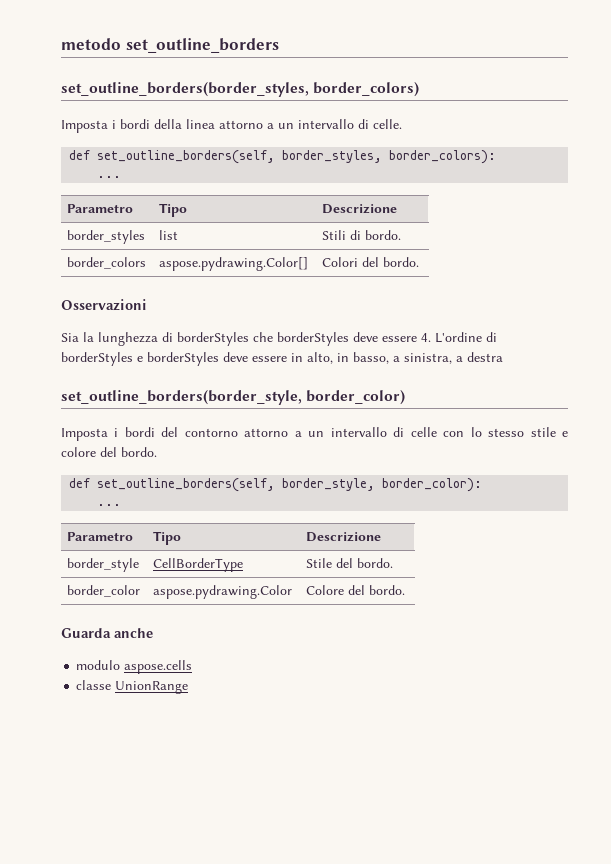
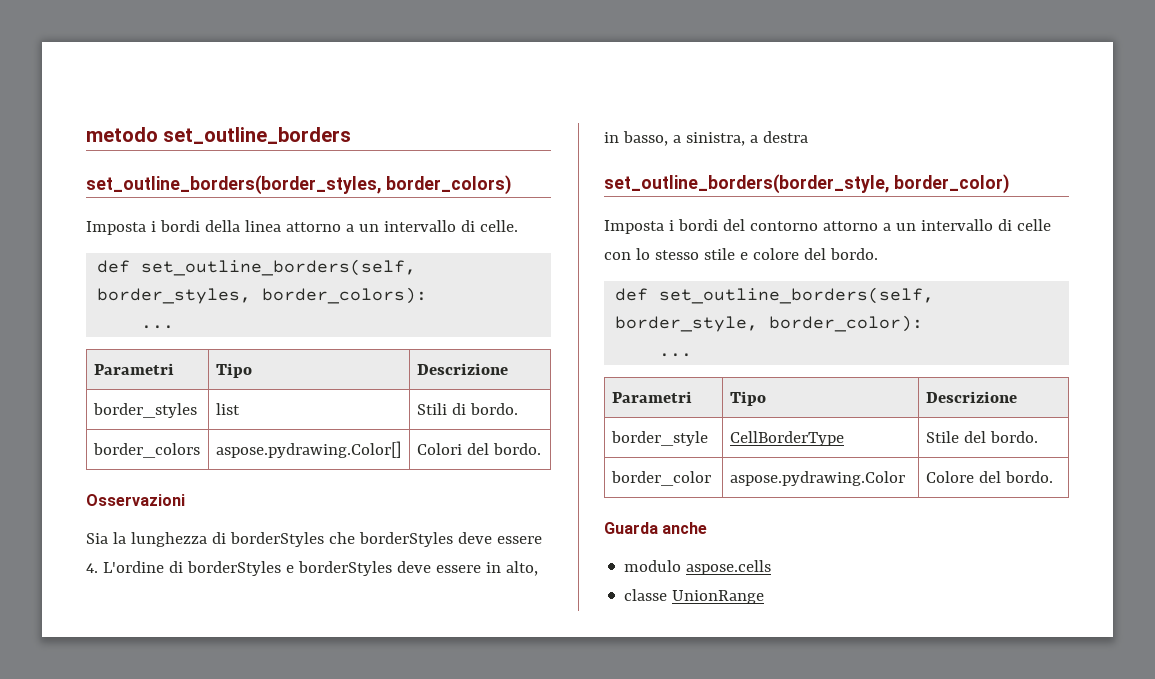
[67,204,134,213] Parametro -> [93,363,174,375] Parametri
[67,532,134,541] Parametro -> [611,391,692,403] Parametri

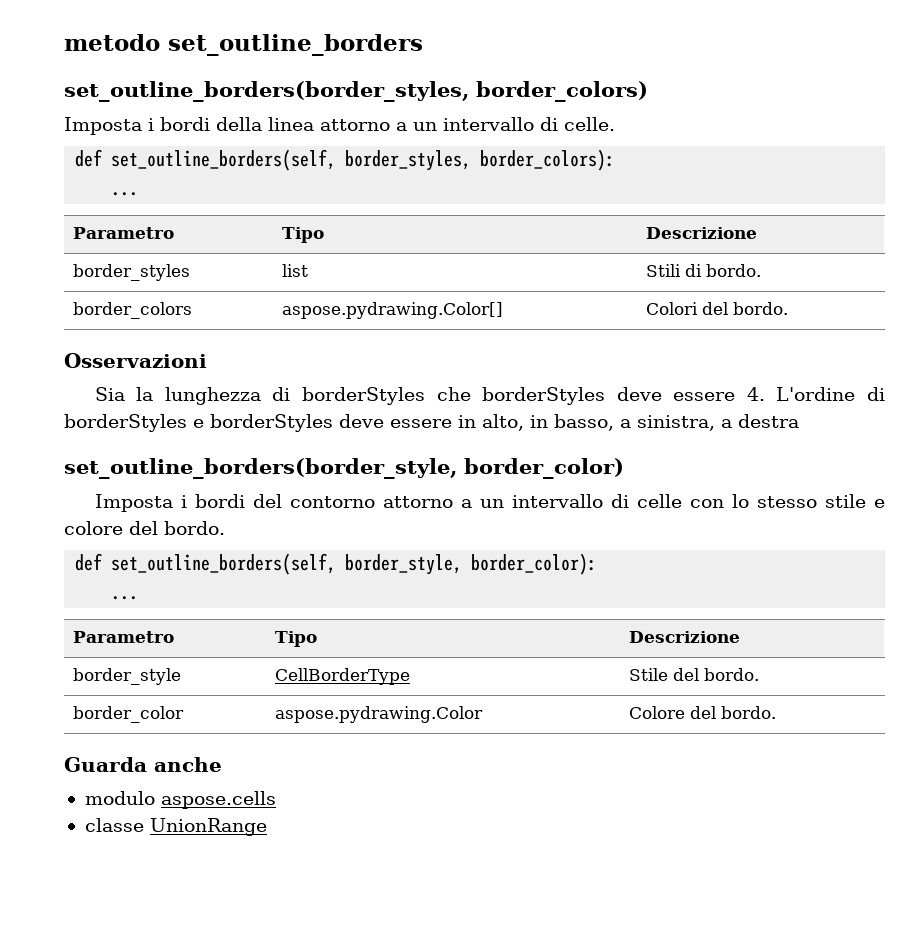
[93,363,174,375] Parametri -> [72,227,174,239] Parametro
[611,391,692,403] Parametri -> [72,631,174,643] Parametro

